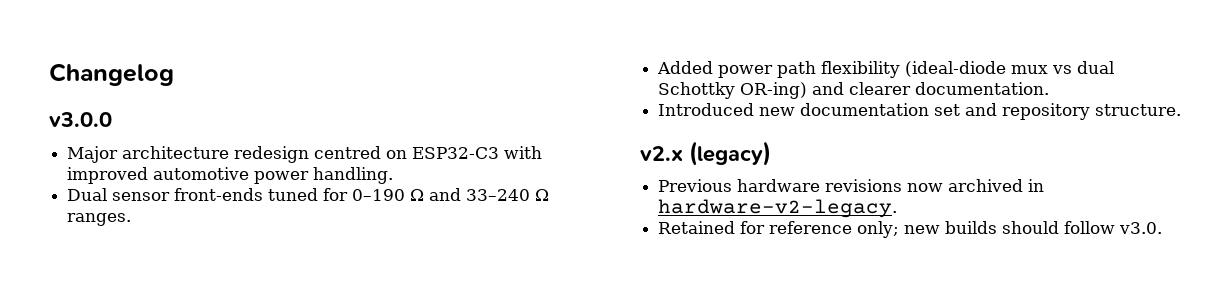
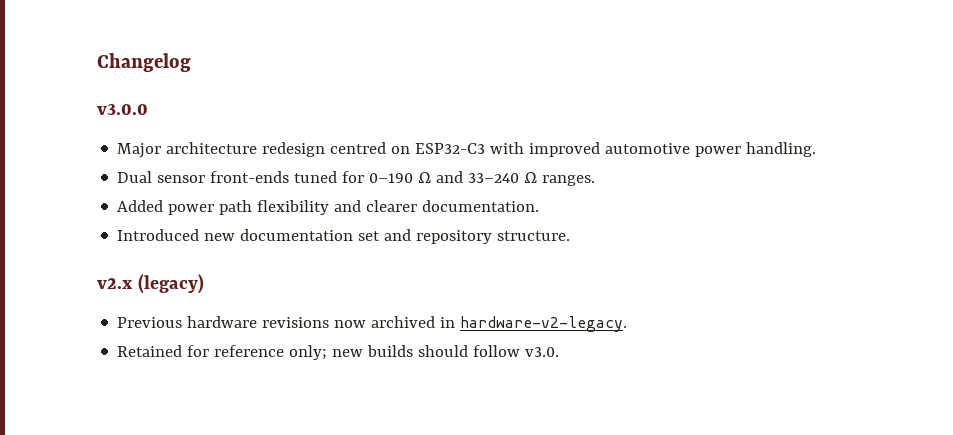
[905,61,1115,77] [658,82,808,99] (ideal-diode mux vs dual Schottky OR-ing) -> (330, 207) none

